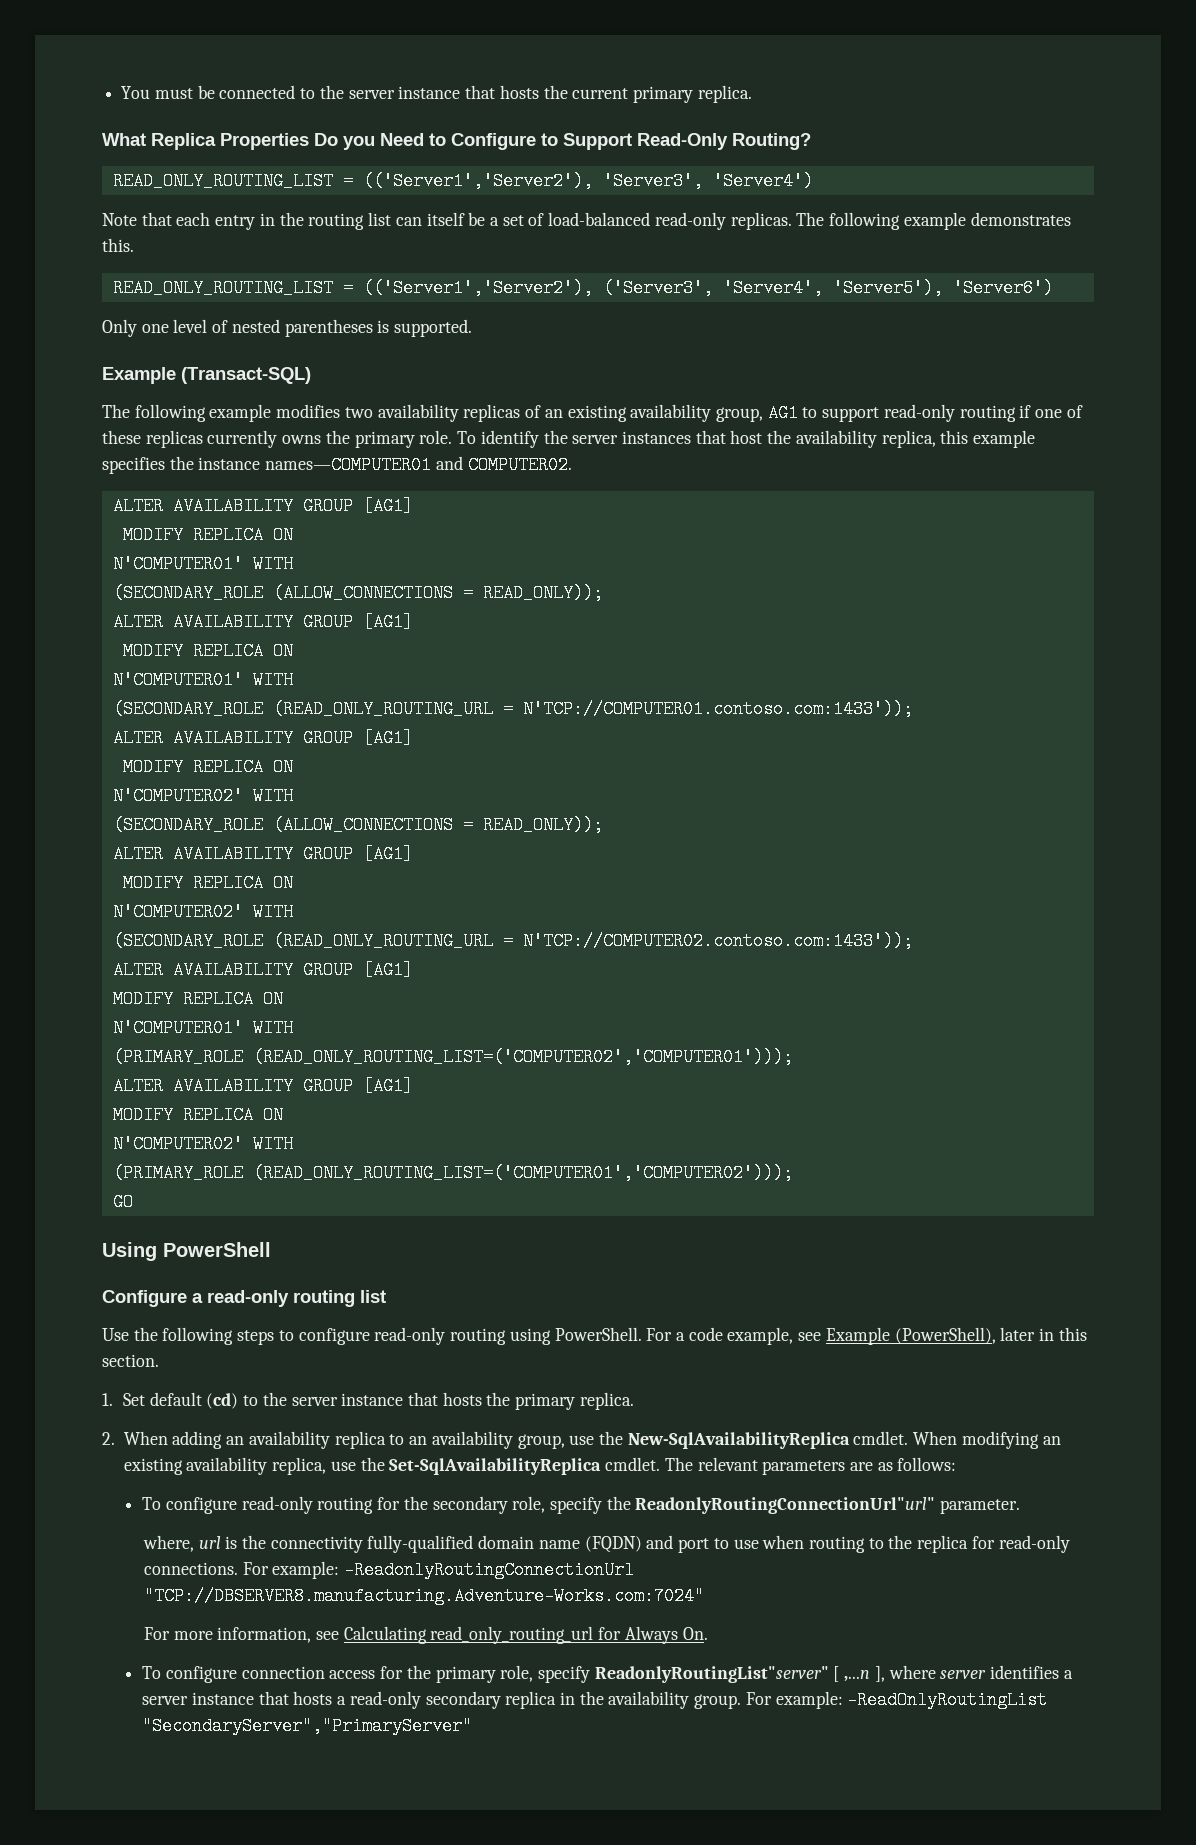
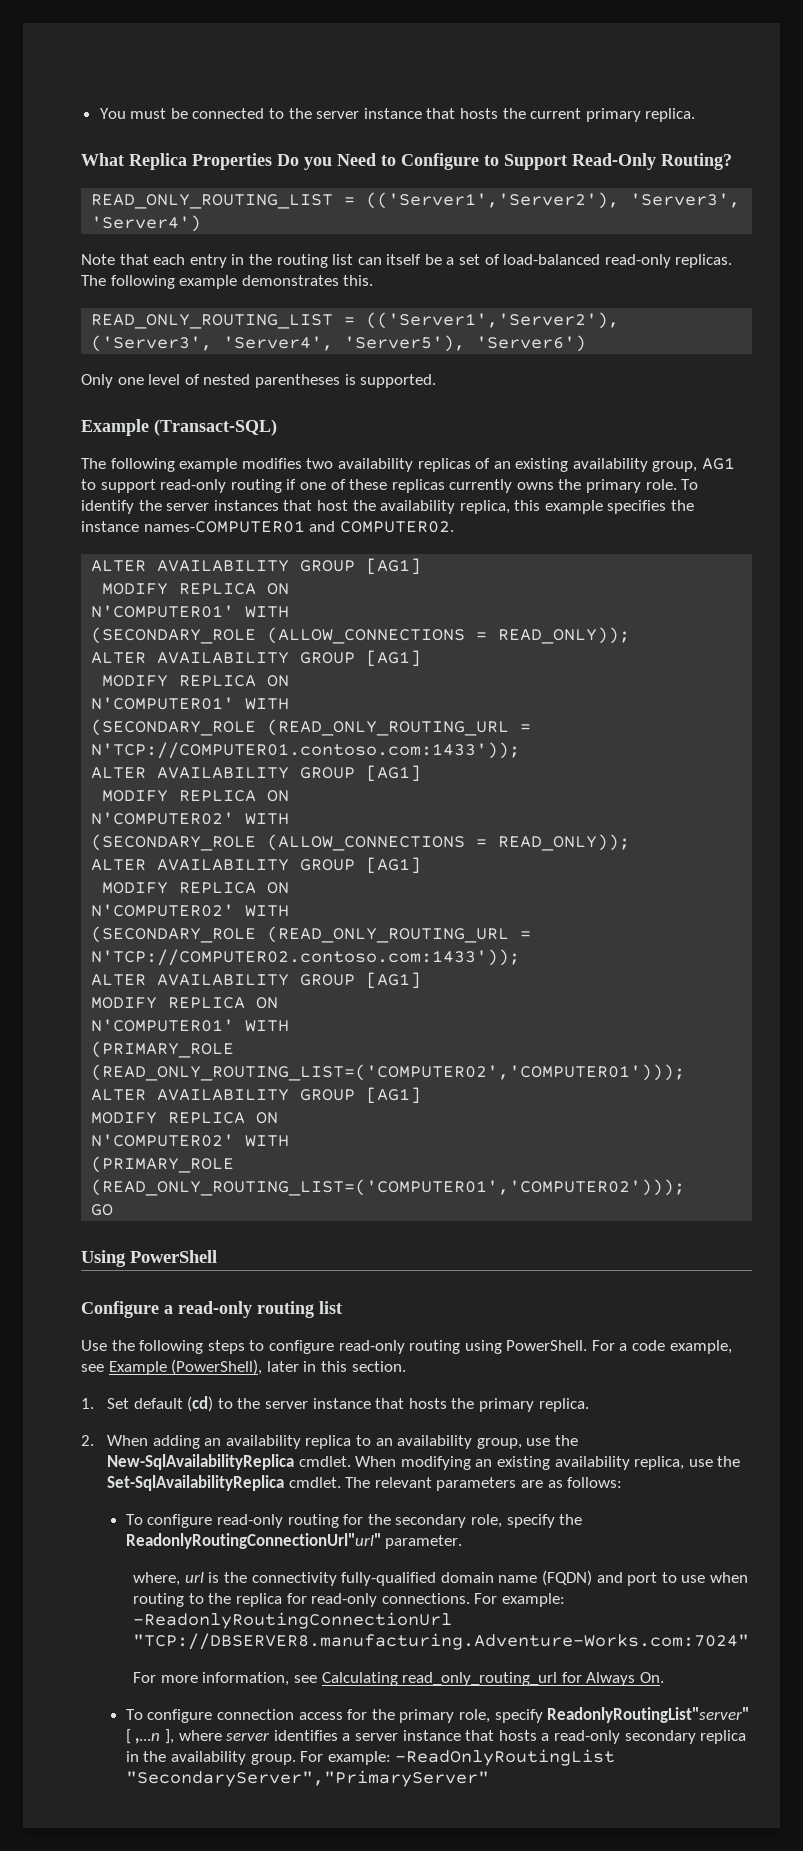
[265,456,432,474] names—COMPUTER01 -> [143,520,305,533] names-COMPUTER01

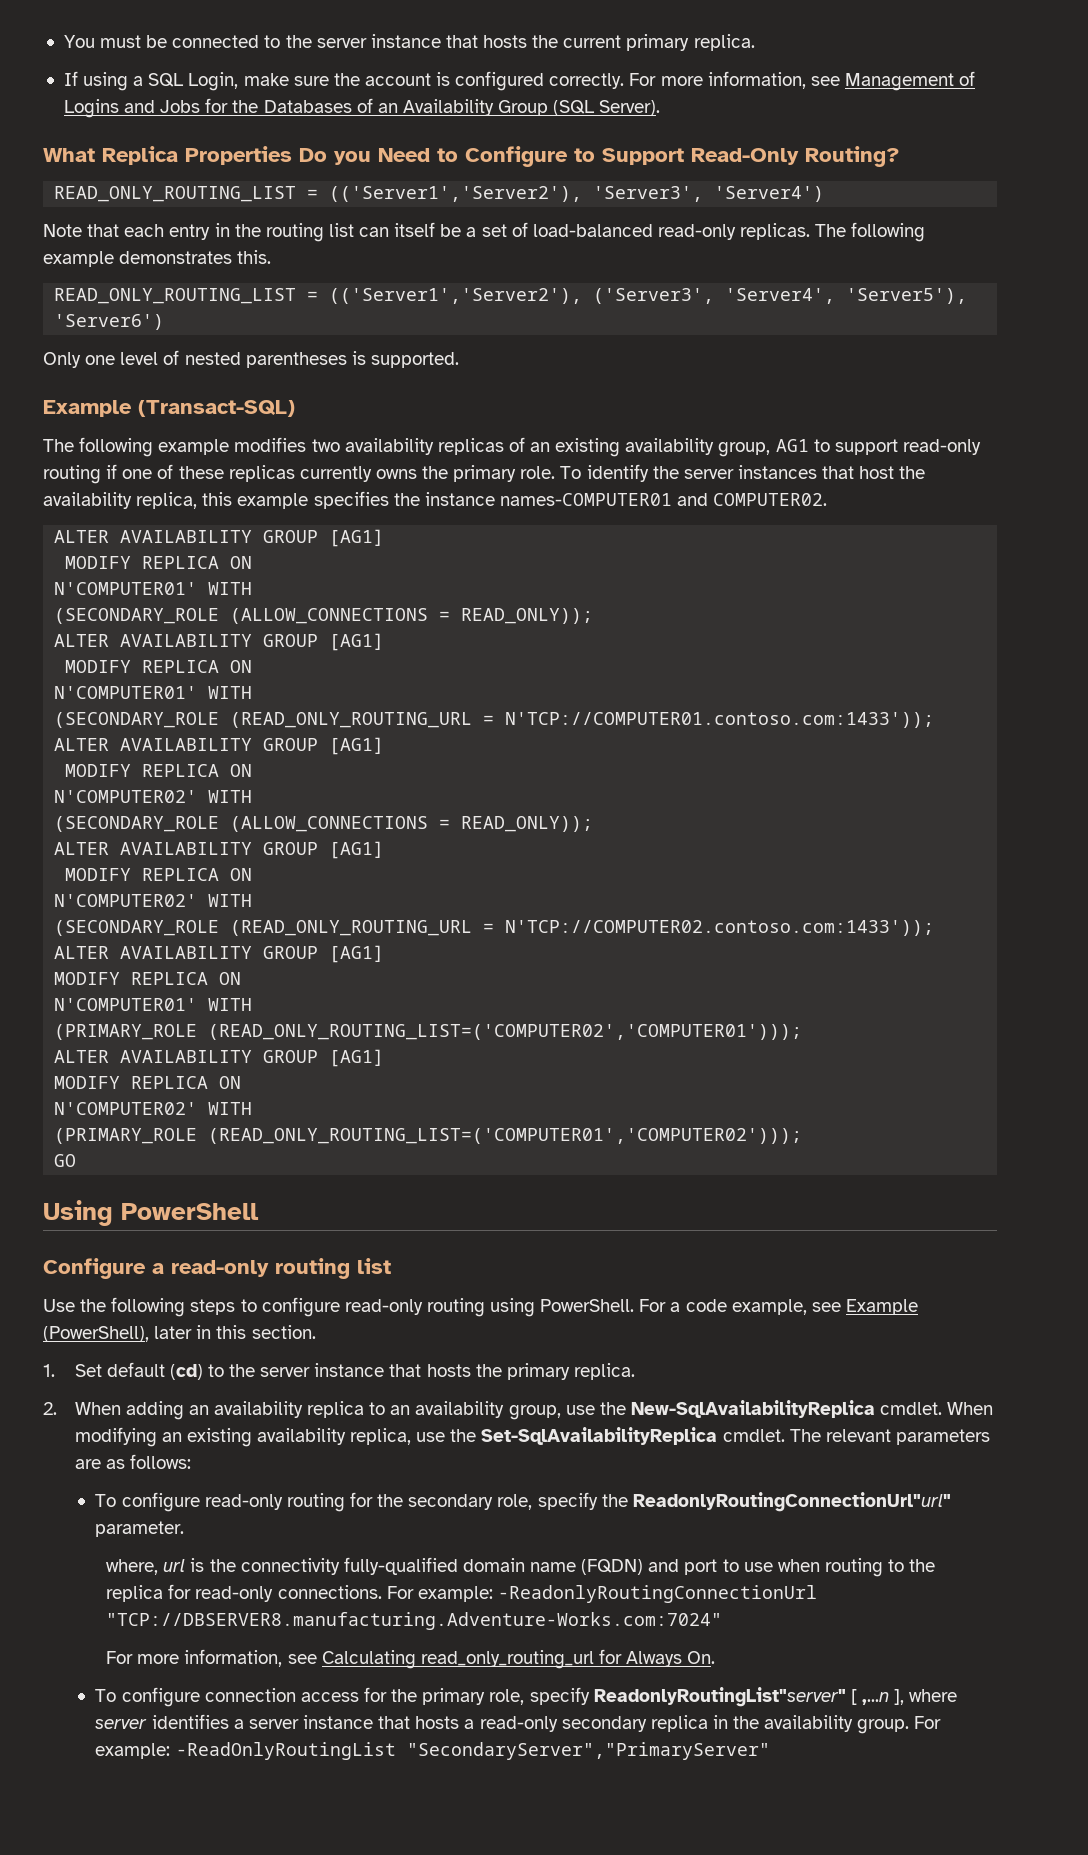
(696, 115) none -> [63,71,976,91] [63,98,661,118] // If using a SQL Login, make sure the account is configured correctly. For more information, see Management of Logins and Jobs for the Databases of an Availability Group (SQL Server).

